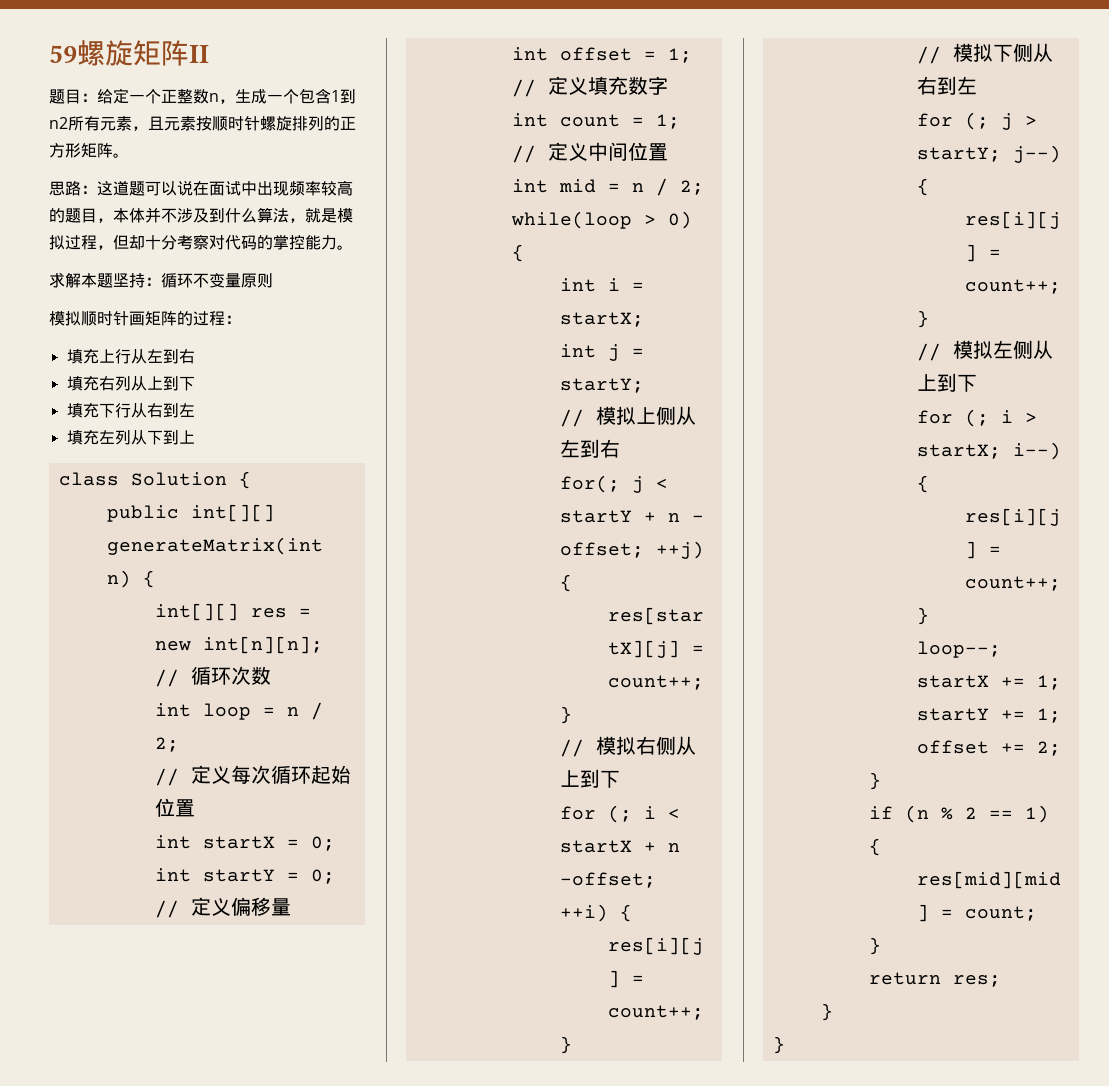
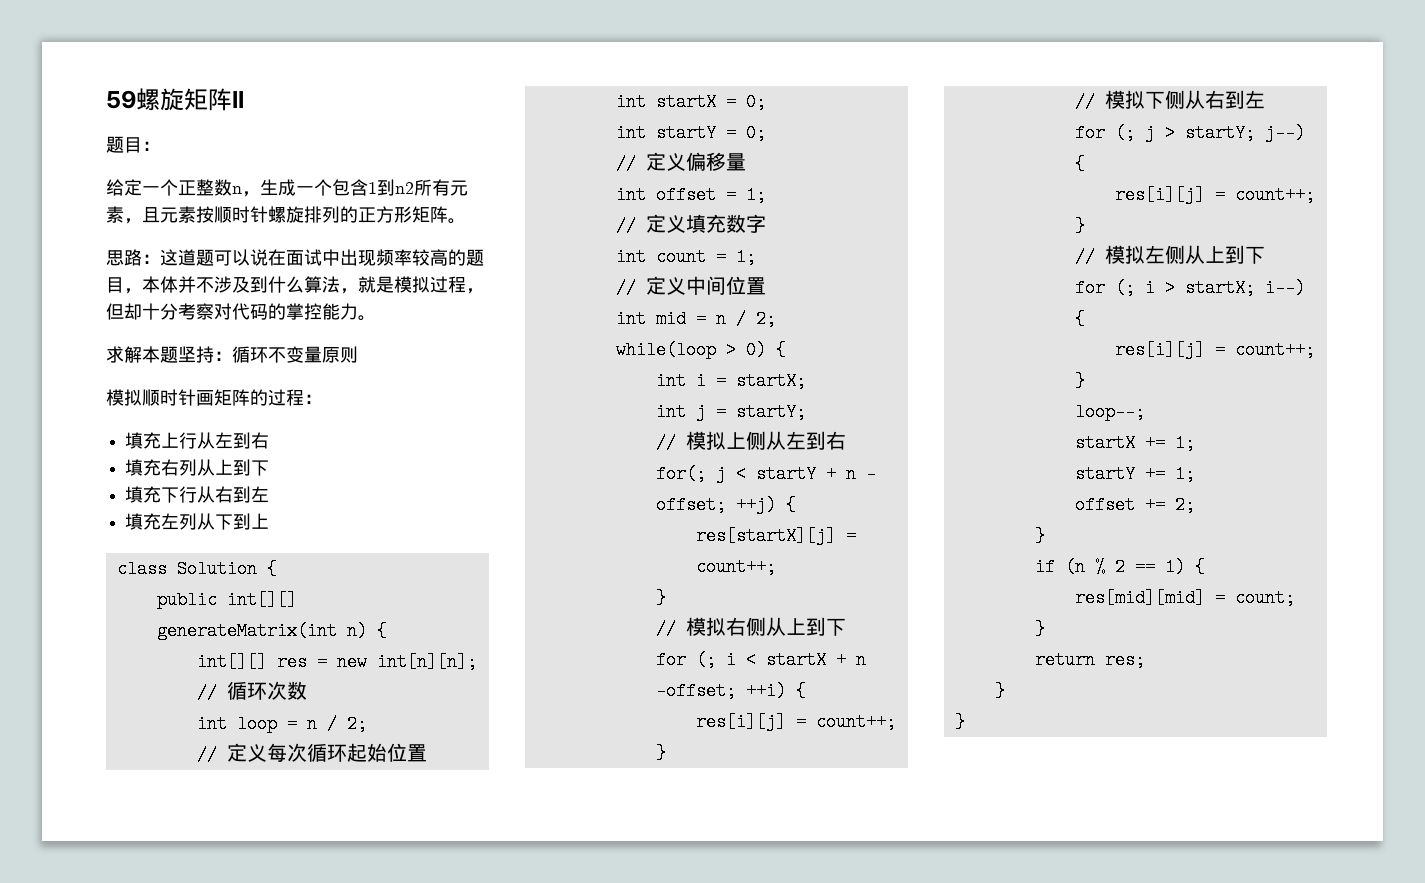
(97, 97) none -> (160, 146) //

